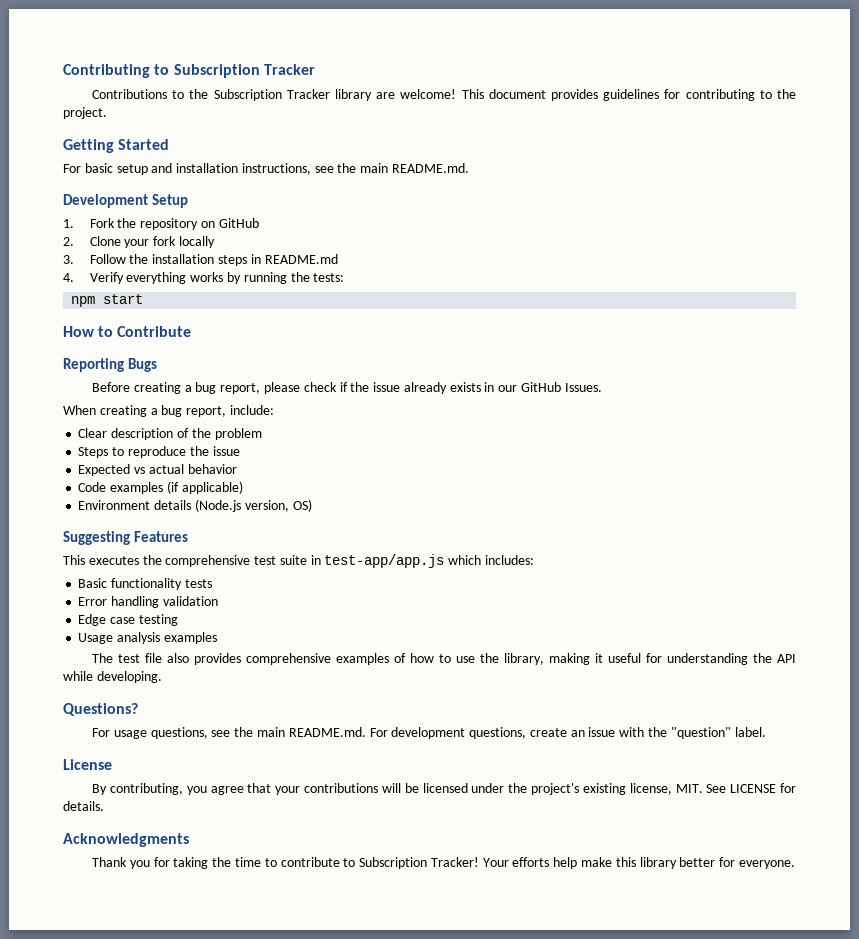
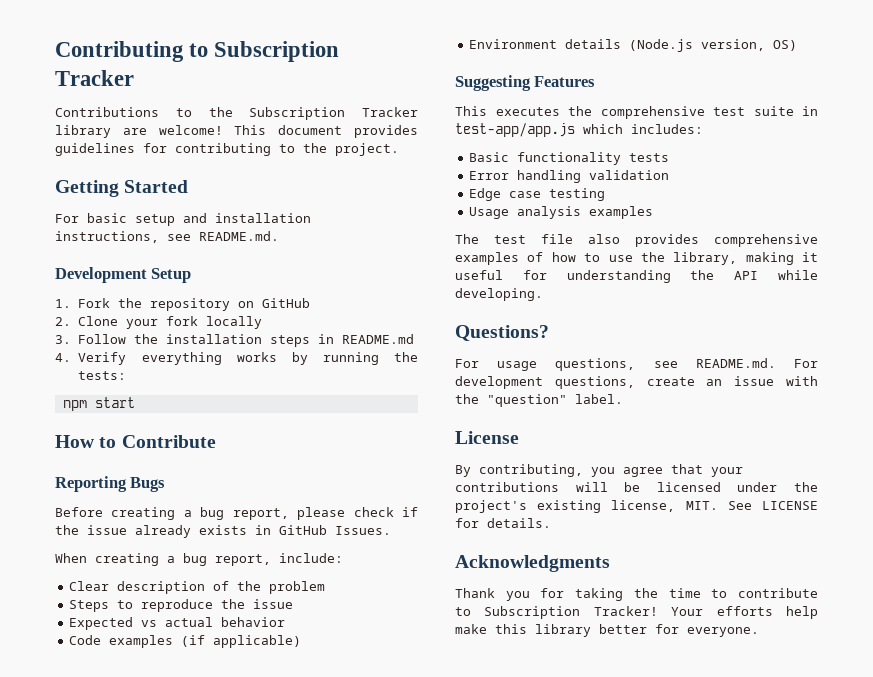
[337,163,389,173] the main -> (191, 237) none
[498,385,518,392] our -> (271, 530) none
[234,727,285,737] the main -> (678, 364) none

